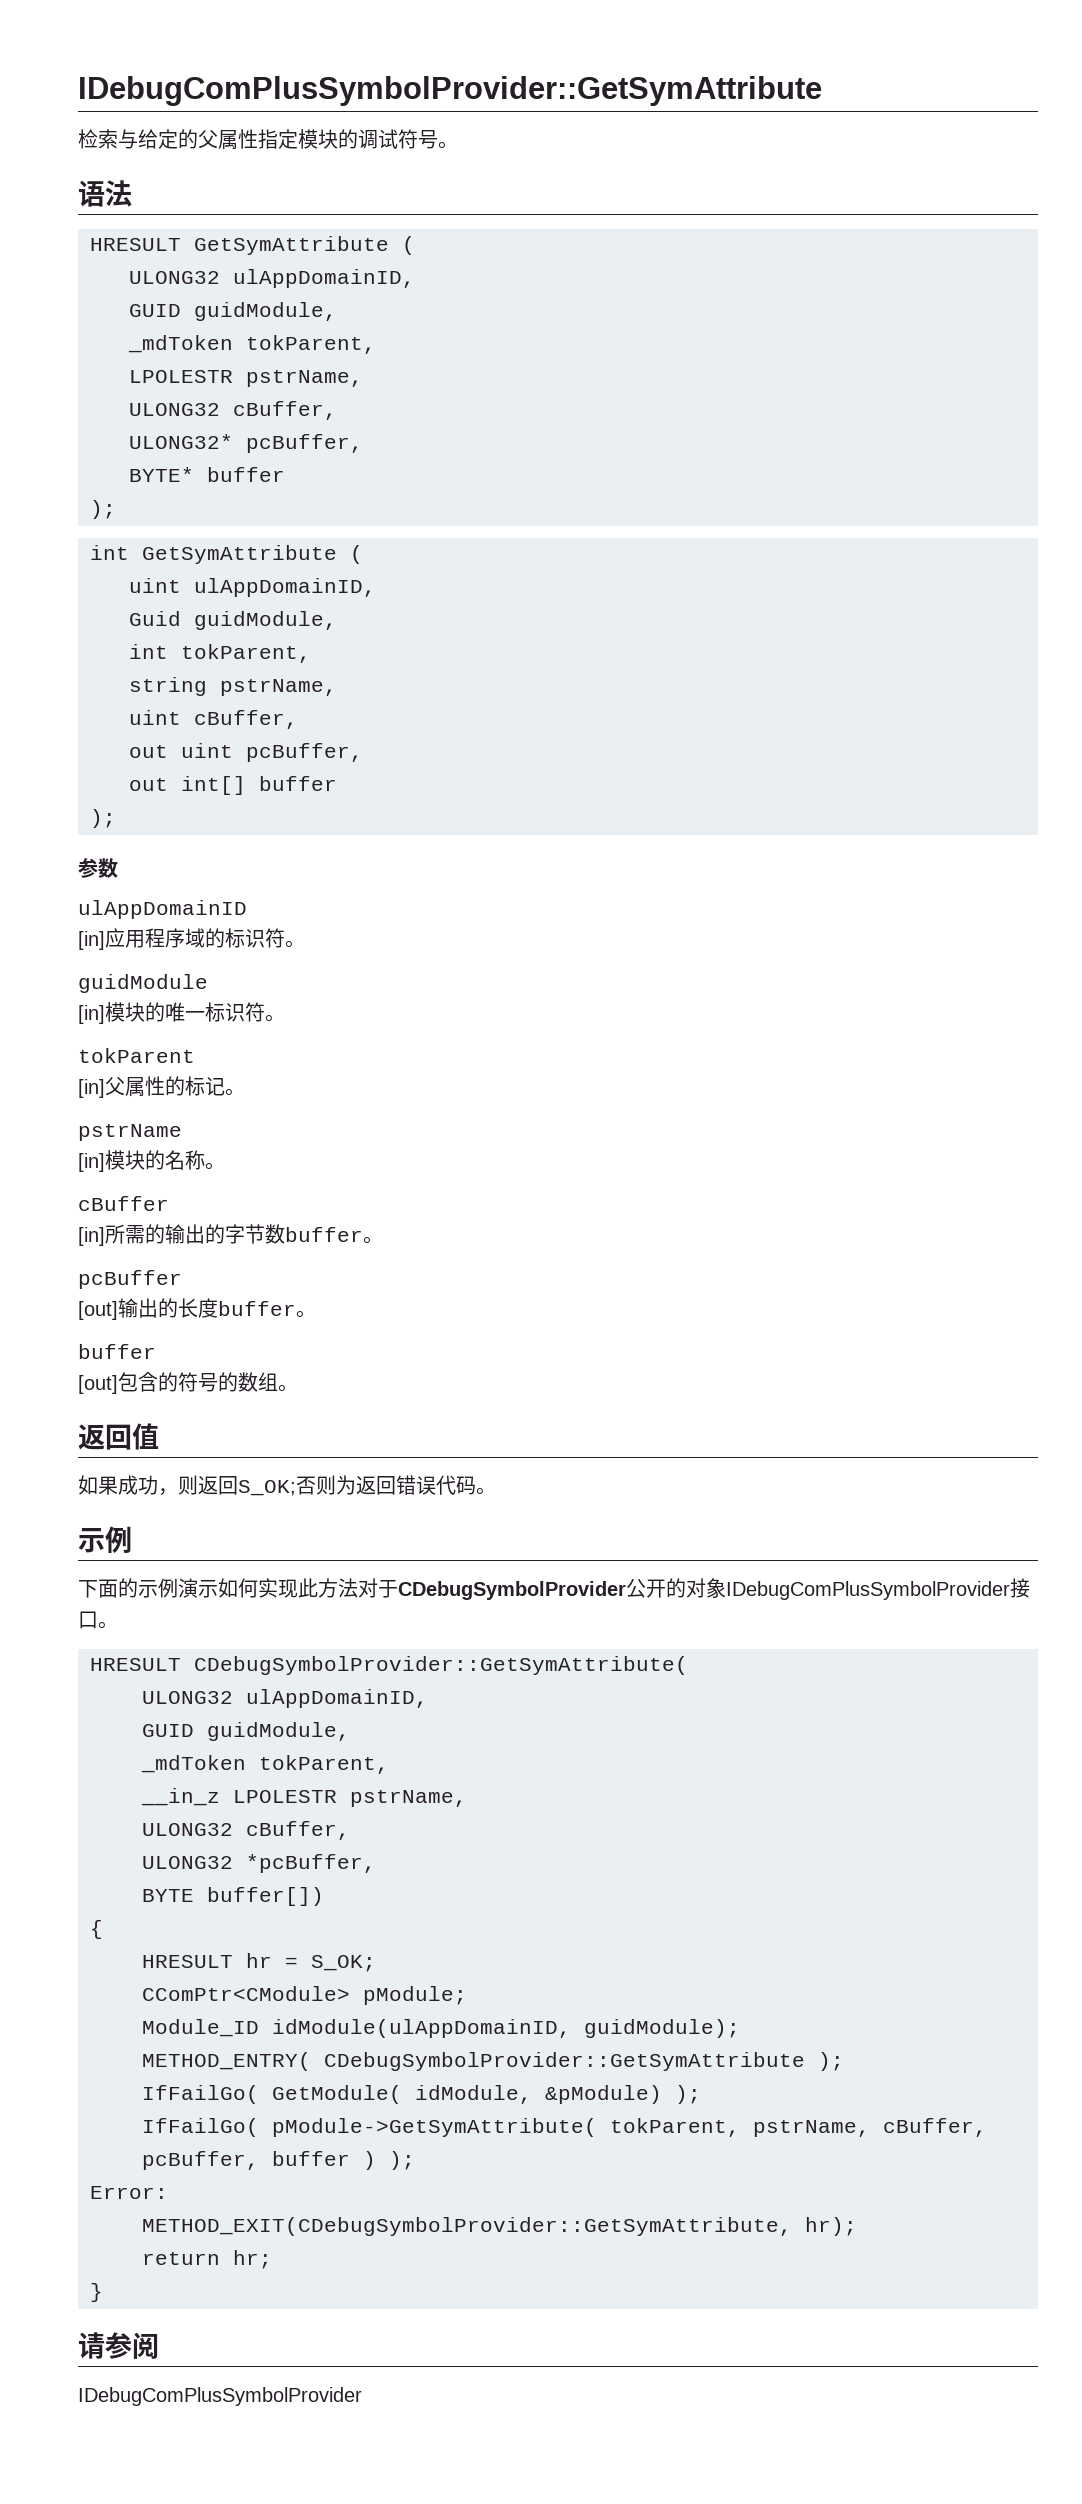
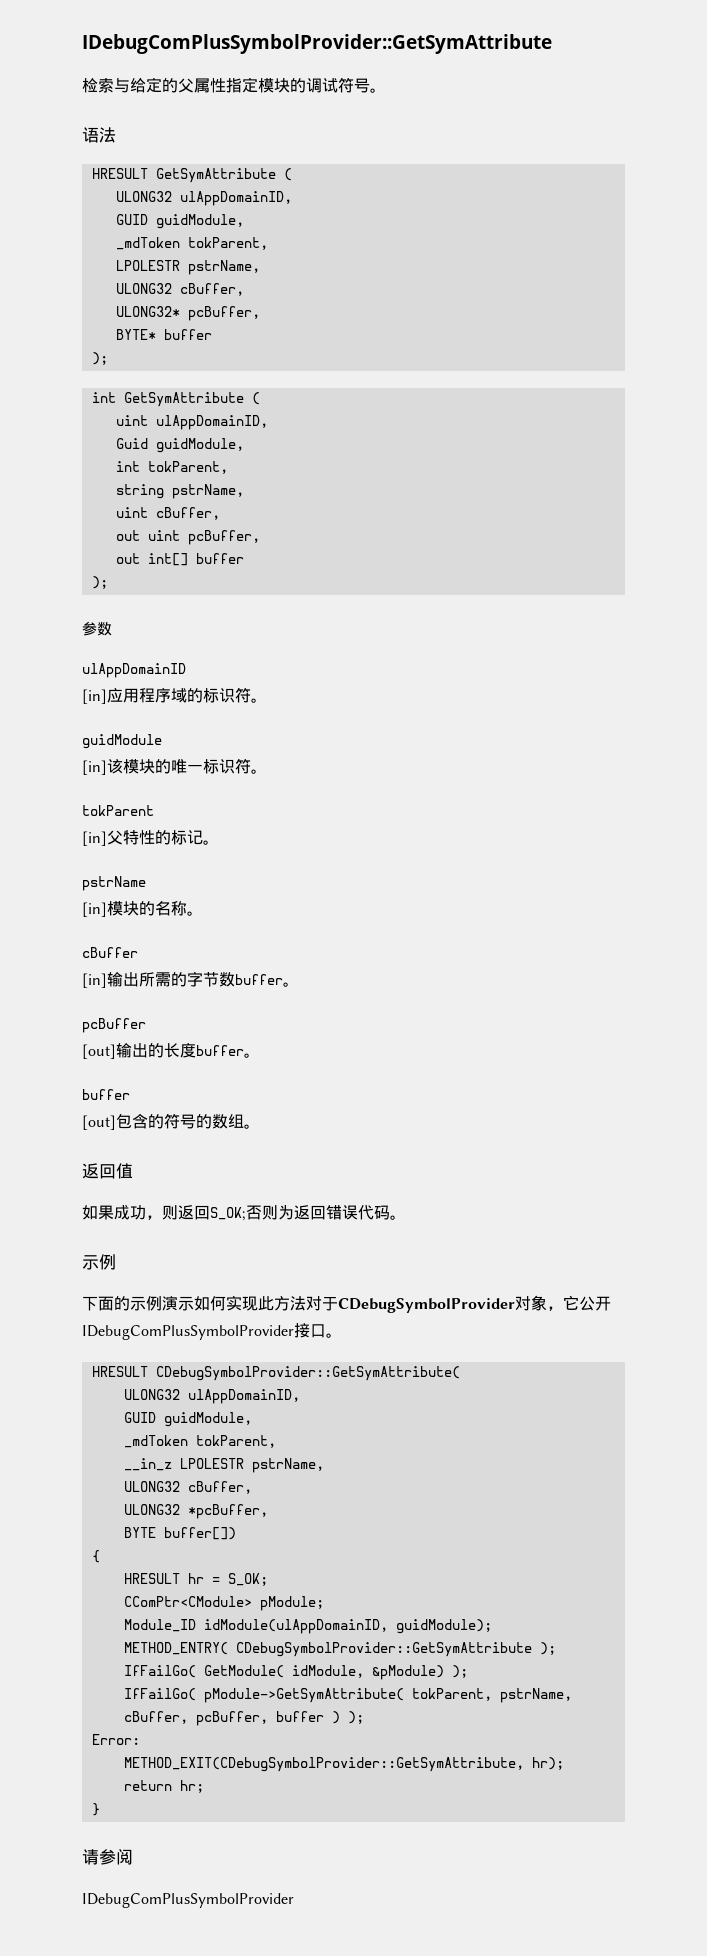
(105, 1014) none -> [107,759,123,774] 该
[125,1077,145,1097] 属 -> [123,830,139,845] 特
[105,1224,205,1244] 所需的输出 -> [107,972,171,987] 输出所需
[626,1578,726,1598] 公开的对象 -> [515,1295,611,1311] 对象，它公开

